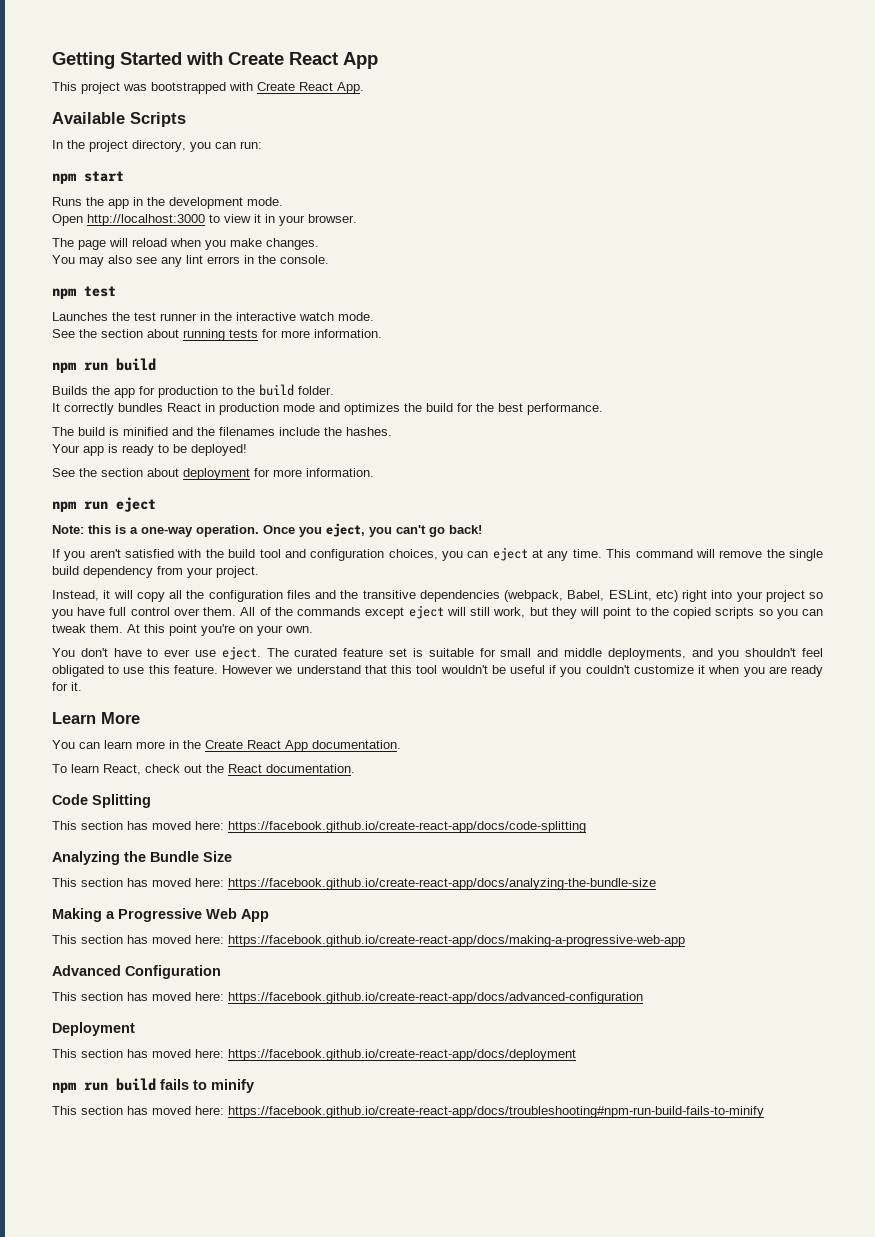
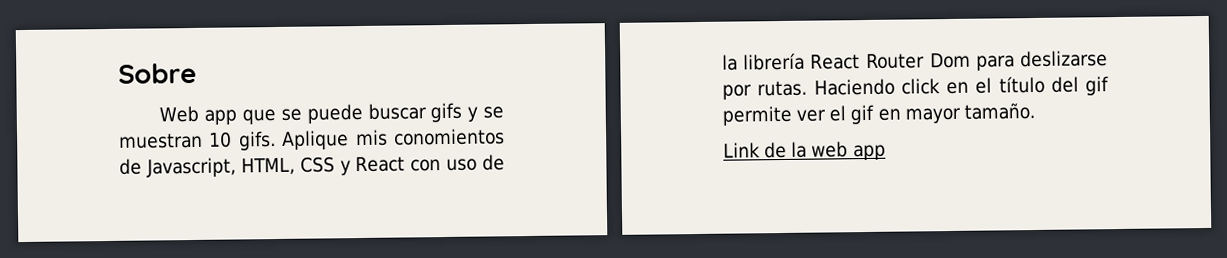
[52,52,378,69] [52,82,364,94] [52,112,186,127] [52,140,262,152] [52,171,124,184] [52,197,283,209] [52,214,357,226] [52,238,319,250] [52,255,329,267] [52,286,116,299] [52,312,374,321] [52,329,382,341] [52,358,156,373] [52,384,334,398] [52,403,603,415] [52,427,392,436] [52,444,247,456] [52,468,374,480] [52,497,156,512] [52,523,482,537] [52,547,824,561] [52,566,259,578] [52,590,823,602] [52,605,824,619] [52,624,313,636] [52,646,823,660] [52,665,824,677] [52,682,82,691] [52,712,140,724] [52,740,401,752] [52,764,355,775] [52,794,151,808] [52,821,586,833] [52,851,232,865] [52,878,656,890] [52,908,269,922] [52,935,685,947] [52,965,221,979] [52,992,643,1004] [52,1022,135,1036] [52,1049,576,1061] [52,1078,254,1093] [52,1106,764,1118] Getting Started with Create React App // This project was bootstrapped with Create React App. // Available Scripts // In the project directory, you can run: // npm start // Runs the app in the development mode. // Open http://localhost:3000 to view it in your browser. // The page will reload when you make changes. // You may also see any lint errors in the console. // npm test // Launches the test runner in the interactive watch mode. // See the section about running tests for more information. // npm run build // Builds the app for production to the build folder. // It correctly bundles React in production mode and optimizes the build for the best performance. // The build is minified and the filenames include the hashes. // Your app is ready to be deployed! // See the section about deployment for more information. // npm run eject // Note: this is a one-way operation. Once you eject, you can't go back! // If you aren't satisfied with the build tool and configuration choices, you can eject at any time. This command will remove the single build dependency from your project. // Instead, it will copy all the configuration files and the transitive dependencies (webpack, Babel, ESLint, etc) right into your project so you have full control over them. All of the commands except eject will still work, but they will point to the copied scripts so you can tweak them. At this point you're on your own. // You don't have to ever use eject. The curated feature set is suitable for small and middle deployments, and you shouldn't feel obligated to use this feature. However we understand that this tool wouldn't be useful if you couldn't customize it when you are ready for it. // Learn More // You can learn more in the Create React App documentation. // To learn React, check out the React documentation. // Code Splitting // This section has moved here: https://facebook.github.io/create-react-app/docs/code-splitting // Analyzing the Bundle Size // This section has moved here: https://facebook.github.io/create-react-app/docs/analyzing-the-bundle-size // Making a Progressive Web App // This section has moved here: https://facebook.github.io/create-react-app/docs/making-a-progressive-web-app // Advanced Configuration // This section has moved here: https://facebook.github.io/create-react-app/docs/advanced-configuration // Deployment // This section has moved here: https://facebook.github.io/create-react-app/docs/deployment // npm run build fails to minify // This section has moved here: https://facebook.github.io/create-react-app/docs/troubleshooting#npm-run-build-fails-to-minify -> [118,62,197,84] [159,102,504,125] [119,128,505,151] [119,154,505,178] [722,50,1108,71] [722,75,1109,100] [722,102,1035,126] [723,141,886,161] Sobre // Web app que se puede buscar gifs y se muestran 10 gifs. Aplique mis conomientos de Javascript, HTML, CSS y React con uso de la librería React Router Dom para deslizarse por rutas. Haciendo click en el título del gif permite ver el gif en mayor tamaño. // Link de la web app

